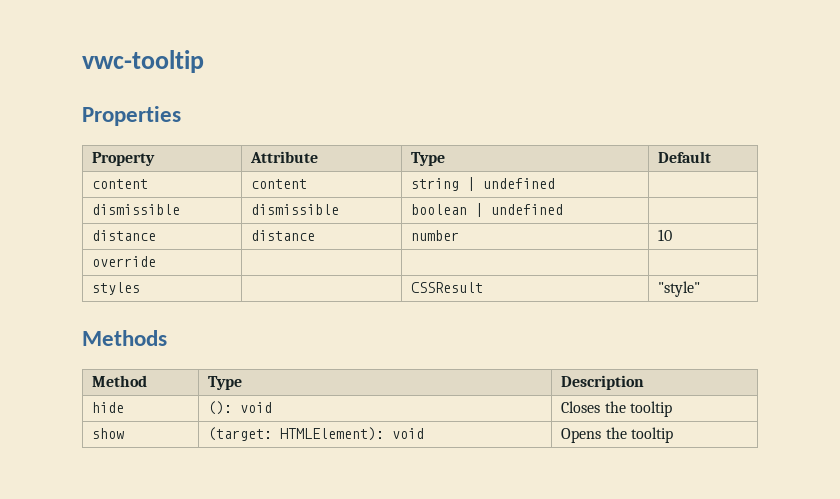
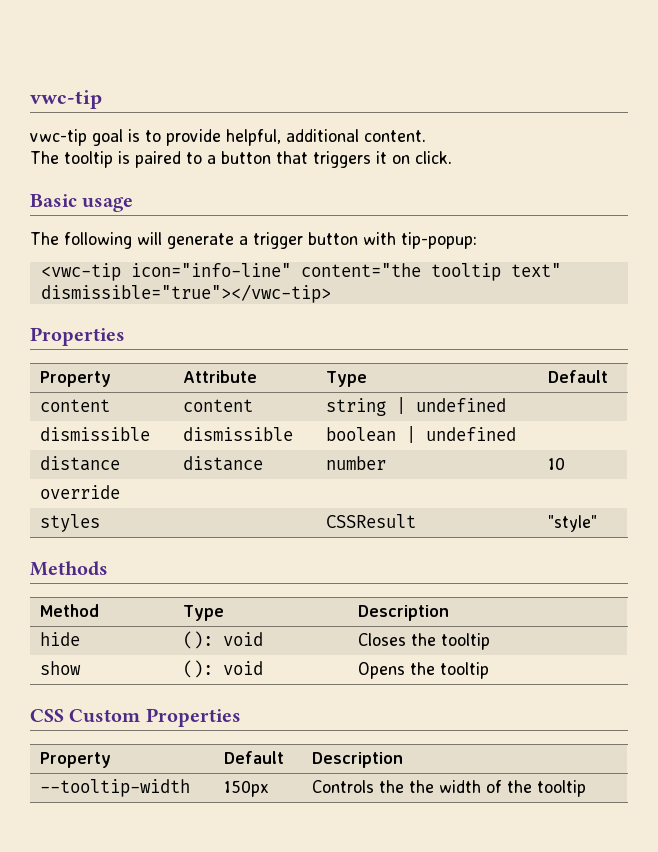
[82,50,204,73] vwc-tooltip -> [30,90,102,109] [30,129,426,146] [30,151,452,168] [30,194,134,212] [30,232,477,249] [40,263,561,281] [40,284,331,303] vwc-tip // vwc-tip goal is to provide helpful, additional content. // The tooltip is paired to a button that triggers it on click. // Basic usage // The following will generate a trigger button with tip-popup: // <vwc-tip icon="info-line" content="the tooltip text" dismissible="true"></vwc-tip>
[208,427,385,441] (target: HTMLElement): -> [183,660,214,678] ():
(673, 435) none -> [30,708,241,727] [40,752,112,768] [224,751,285,764] [312,752,404,768] [40,779,191,797] [224,780,270,797] [312,780,587,797] // CSS Custom Properties // Property | Default | Description // --tooltip-width | 150px | Controls the the width of the tooltip

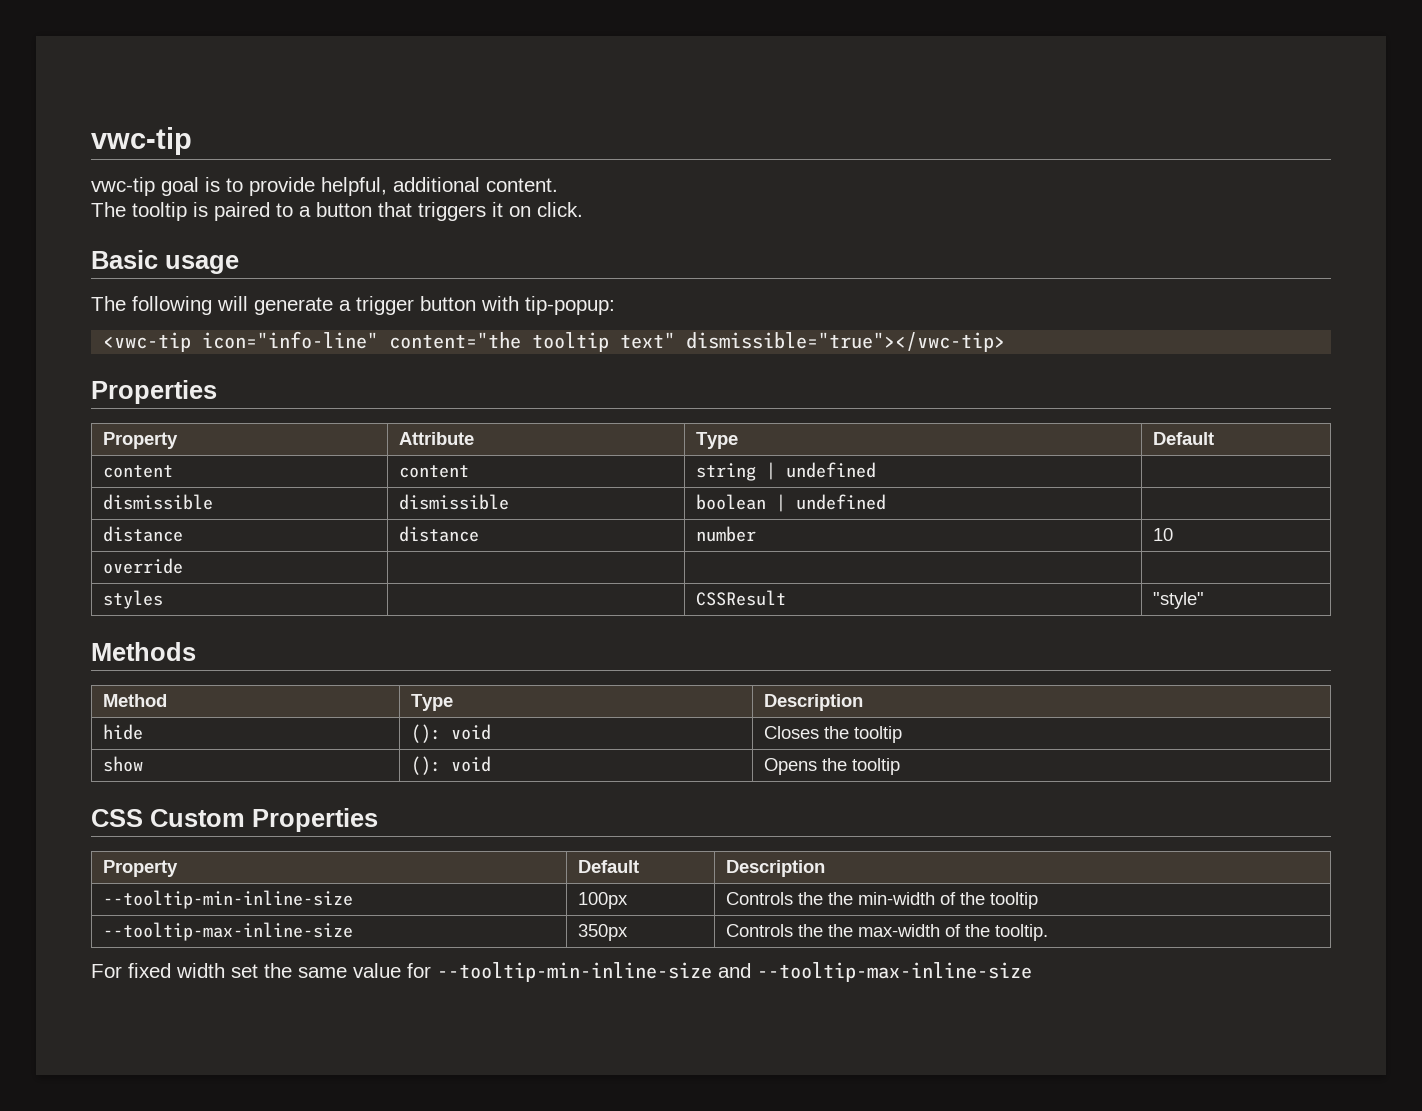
[40,779,191,797] [224,780,270,797] [312,780,482,793] --tooltip-width | 150px | Controls the the width -> [102,890,353,909] [577,892,628,909] [725,892,935,905] --tooltip-min-inline-size | 100px | Controls the the min-width
(587, 788) none -> [102,922,353,941] [577,924,628,941] [725,924,1048,941] [91,962,1032,982] // --tooltip-max-inline-size | 350px | Controls the the max-width of the tooltip. // For fixed width set the same value for --tooltip-min-inline-size and --tooltip-max-inline-size

